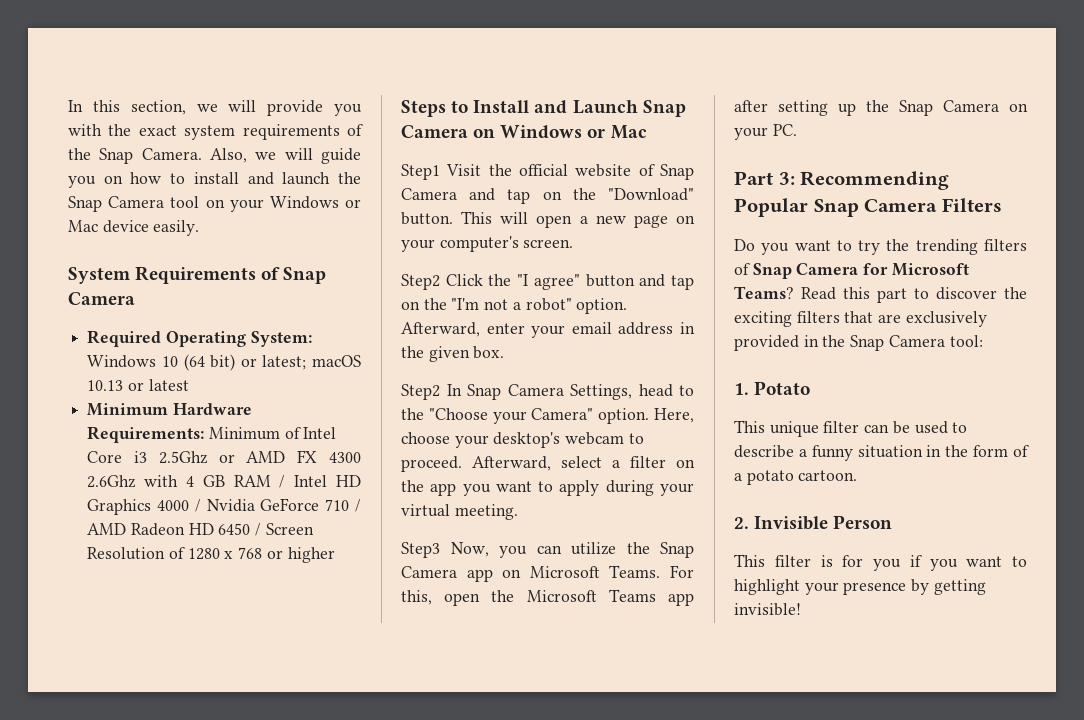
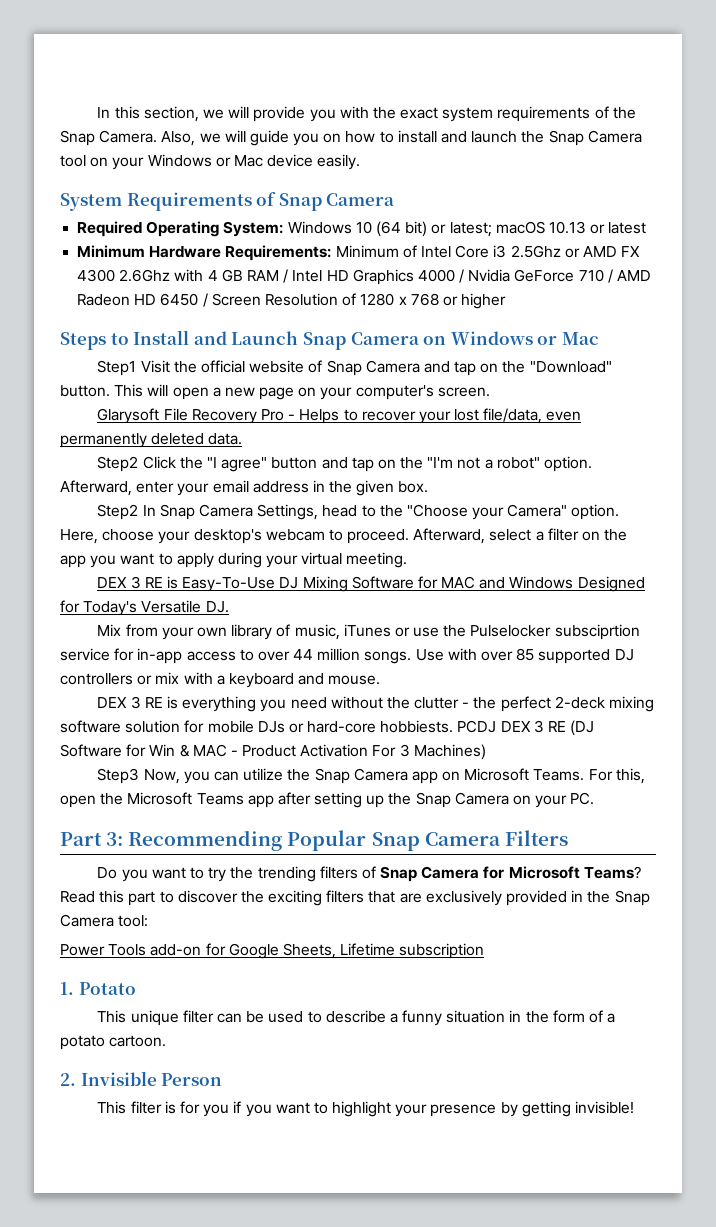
(574, 243) none -> [97,408,582,424] [60,433,243,448] // Glarysoft File Recovery Pro - Helps to recover your lost file/data, even permanently deleted data.
(518, 512) none -> [97,576,645,592] [60,600,229,616] [97,624,640,640] [60,648,634,664] [60,672,381,688] [97,696,655,712] [60,720,595,736] [60,744,486,760] // DEX 3 RE is Easy-To-Use DJ Mixing Software for MAC and Windows Designed for Today's Versatile DJ. // Mix from your own library of music, iTunes or use the Pulselocker subsciprtion service for in-app access to over 44 million songs. Use with over 85 supported DJ controllers or mix with a keyboard and mouse. // DEX 3 RE is everything you need without the clutter - the perfect 2-deck mixing software solution for mobile DJs or hard-core hobbiests. PCDJ DEX 3 RE (DJ Software for Win & MAC - Product Activation For 3 Machines)
(983, 341) none -> [60,943,485,959] // Power Tools add-on for Google Sheets, Lifetime subscription

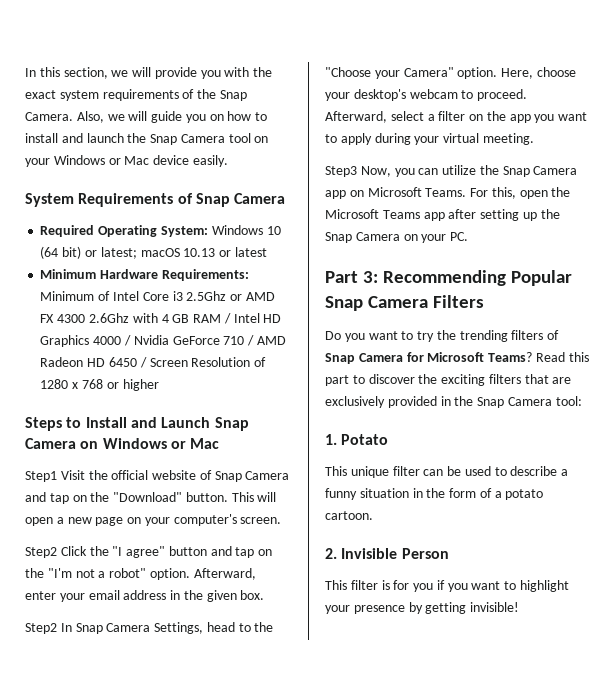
[97,408,582,424] [60,433,243,448] // Glarysoft File Recovery Pro - Helps to recover your lost file/data, even permanently deleted data. -> (282, 520) none
[97,576,645,592] [60,600,229,616] [97,624,640,640] [60,648,634,664] [60,672,381,688] [97,696,655,712] [60,720,595,736] [60,744,486,760] // DEX 3 RE is Easy-To-Use DJ Mixing Software for MAC and Windows Designed for Today's Versatile DJ. // Mix from your own library of music, iTunes or use the Pulselocker subsciprtion service for in-app access to over 44 million songs. Use with over 85 supported DJ controllers or mix with a keyboard and mouse. // DEX 3 RE is everything you need without the clutter - the perfect 2-deck mixing software solution for mobile DJs or hard-core hobbiests. PCDJ DEX 3 RE (DJ Software for Win & MAC - Product Activation For 3 Machines) -> (534, 139) none
[60,943,485,959] // Power Tools add-on for Google Sheets, Lifetime subscription -> (582, 401) none

